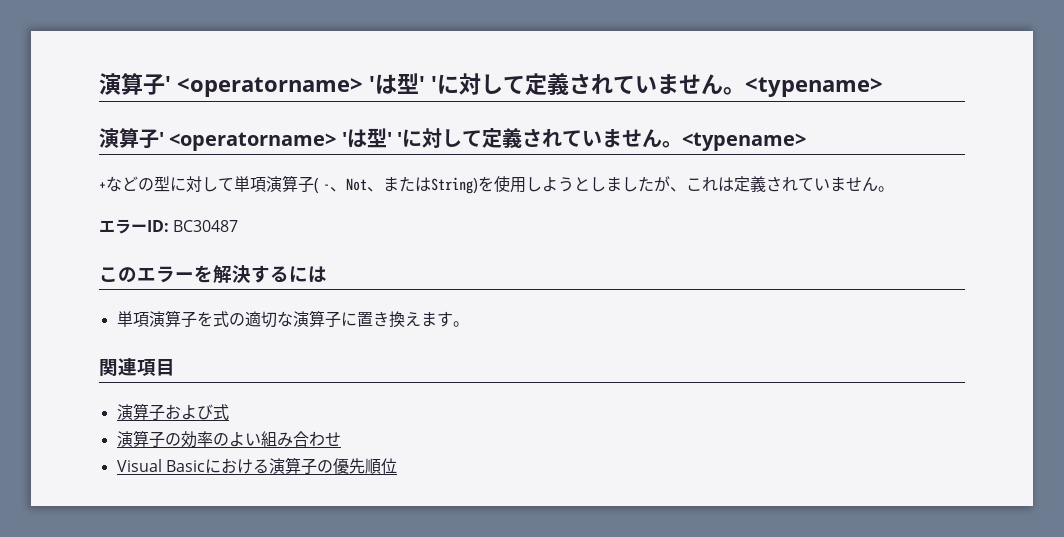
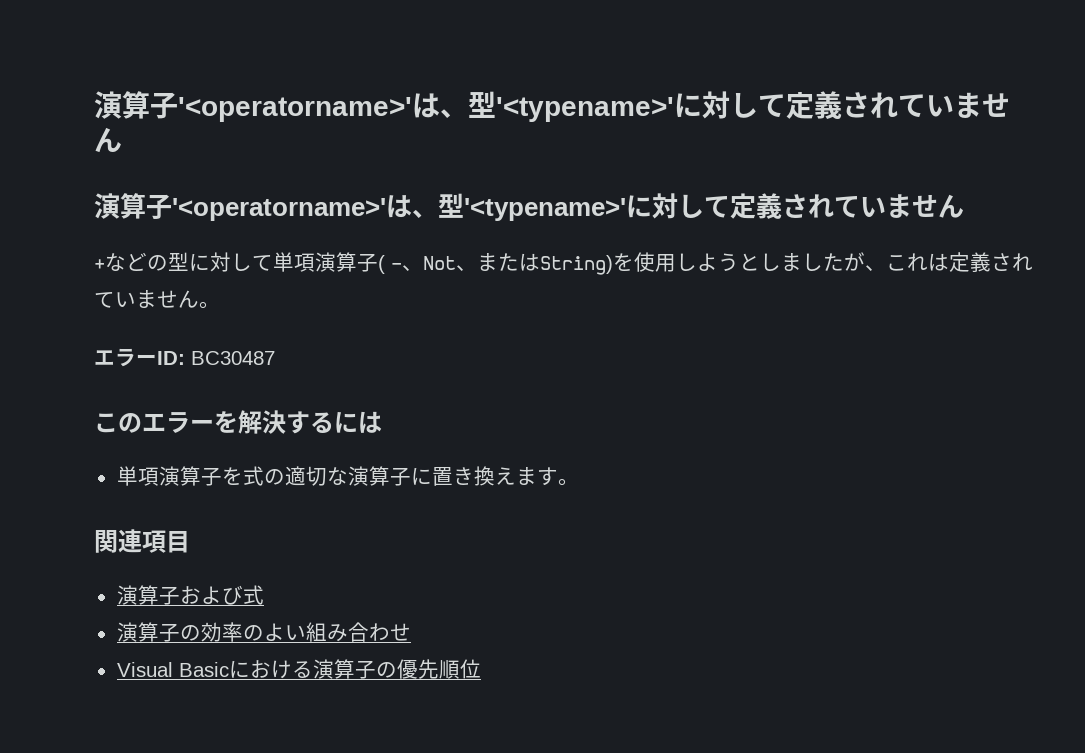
[99,73,883,97] [99,128,807,151] 演算子' <operatorname> 'は型' 'に対して定義されていません。<typename> // 演算子' <operatorname> 'は型' 'に対して定義されていません。<typename> -> [94,91,1010,122] [94,127,122,153] [94,193,964,221] 演算子'<operatorname>'は、型'<typename>'に対して定義されていません // 演算子'<operatorname>'は、型'<typename>'に対して定義されていません

